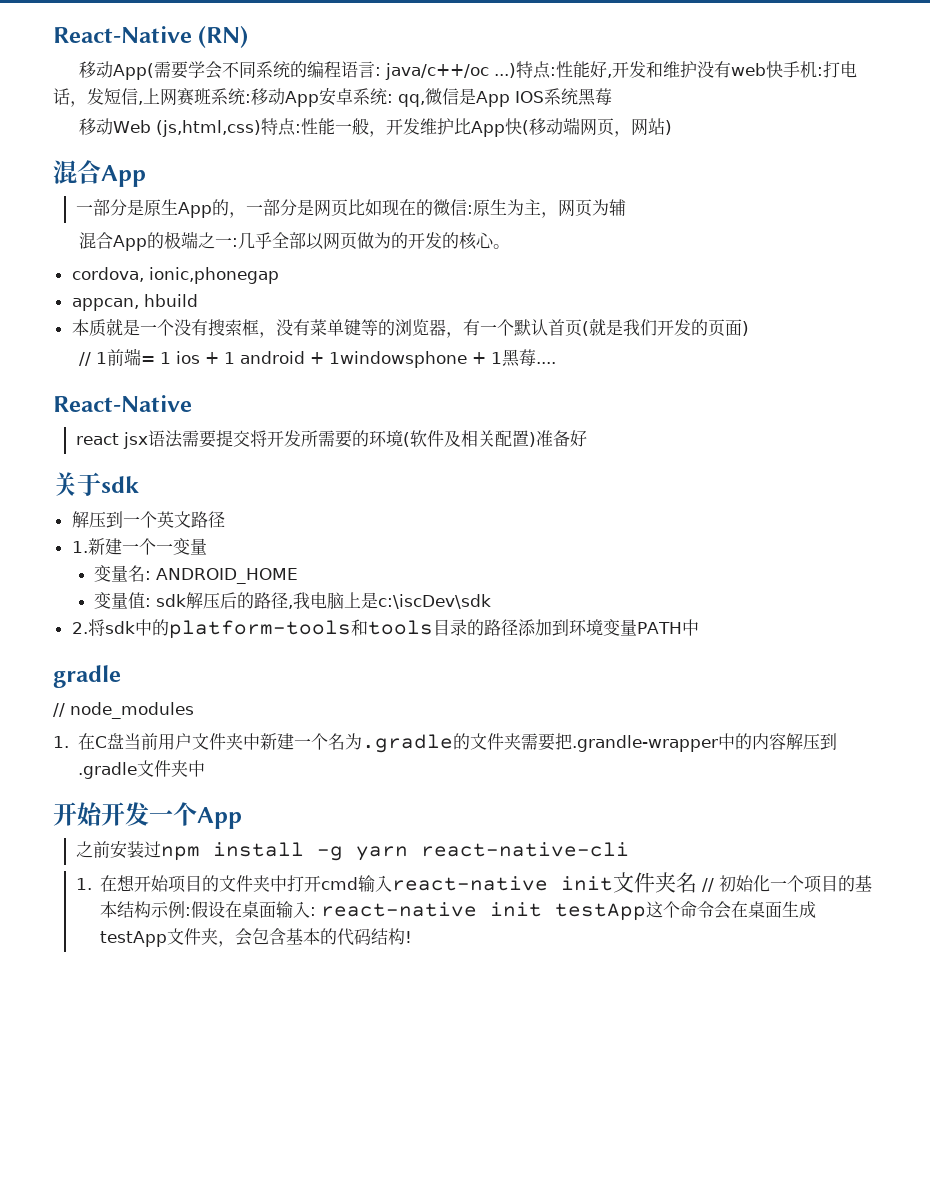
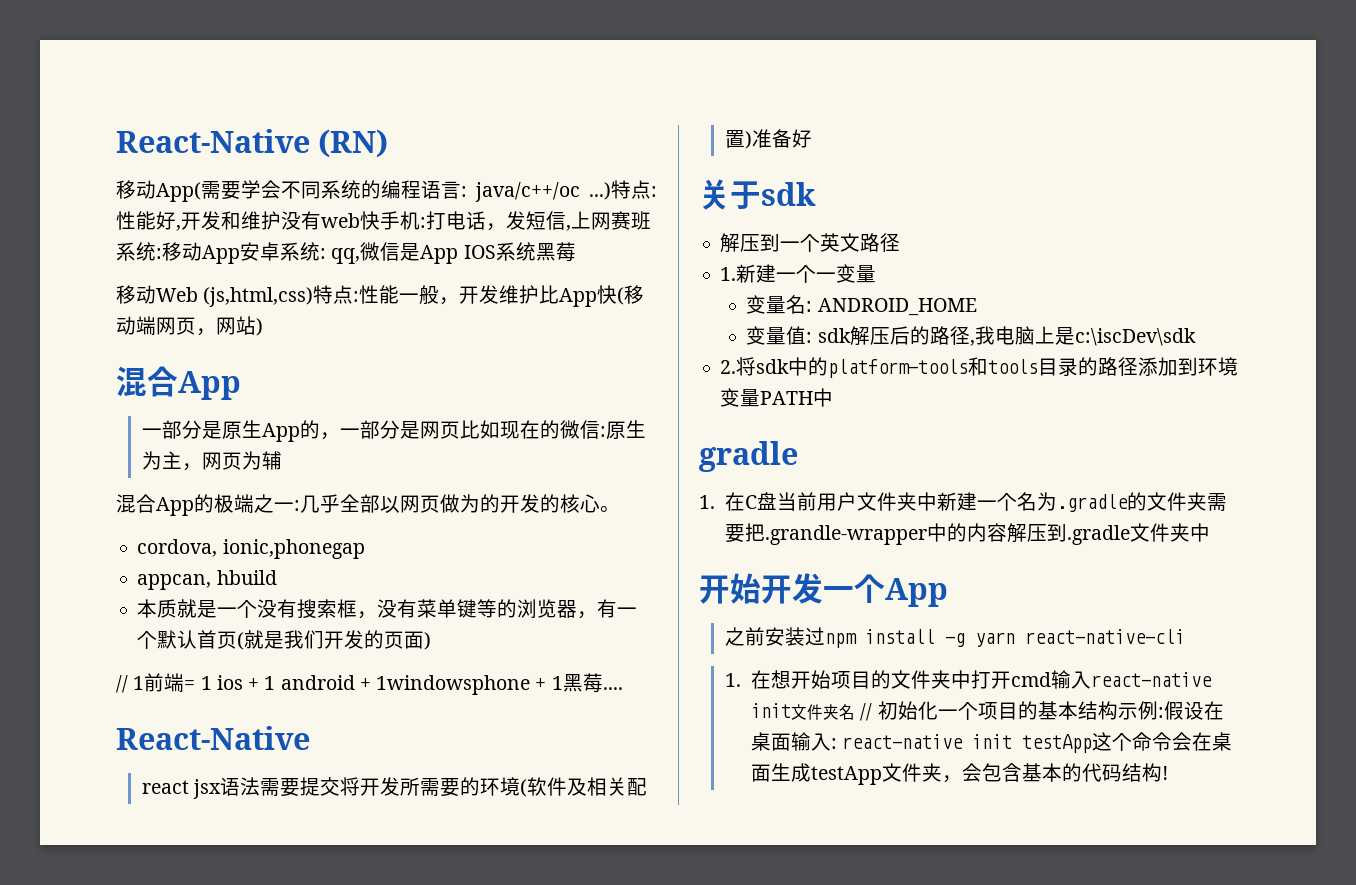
[53,702,194,719] // // node_modules -> (798, 456) none

